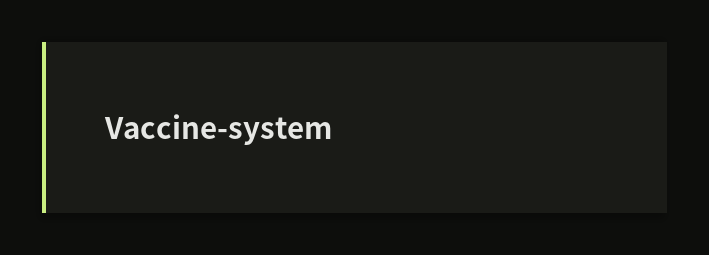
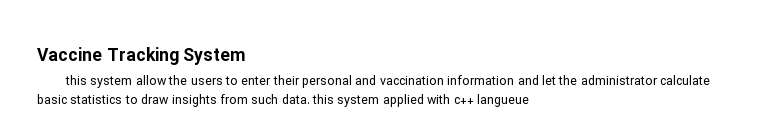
[104,114,332,145] Vaccine-system -> [37,47,246,65] [65,75,711,88] [37,94,529,107] Vaccine Tracking System // this system allow the users to enter their personal and vaccination information and let the administrator calculate basic statistics to draw insights from such data. this system applied with c++ langueue

